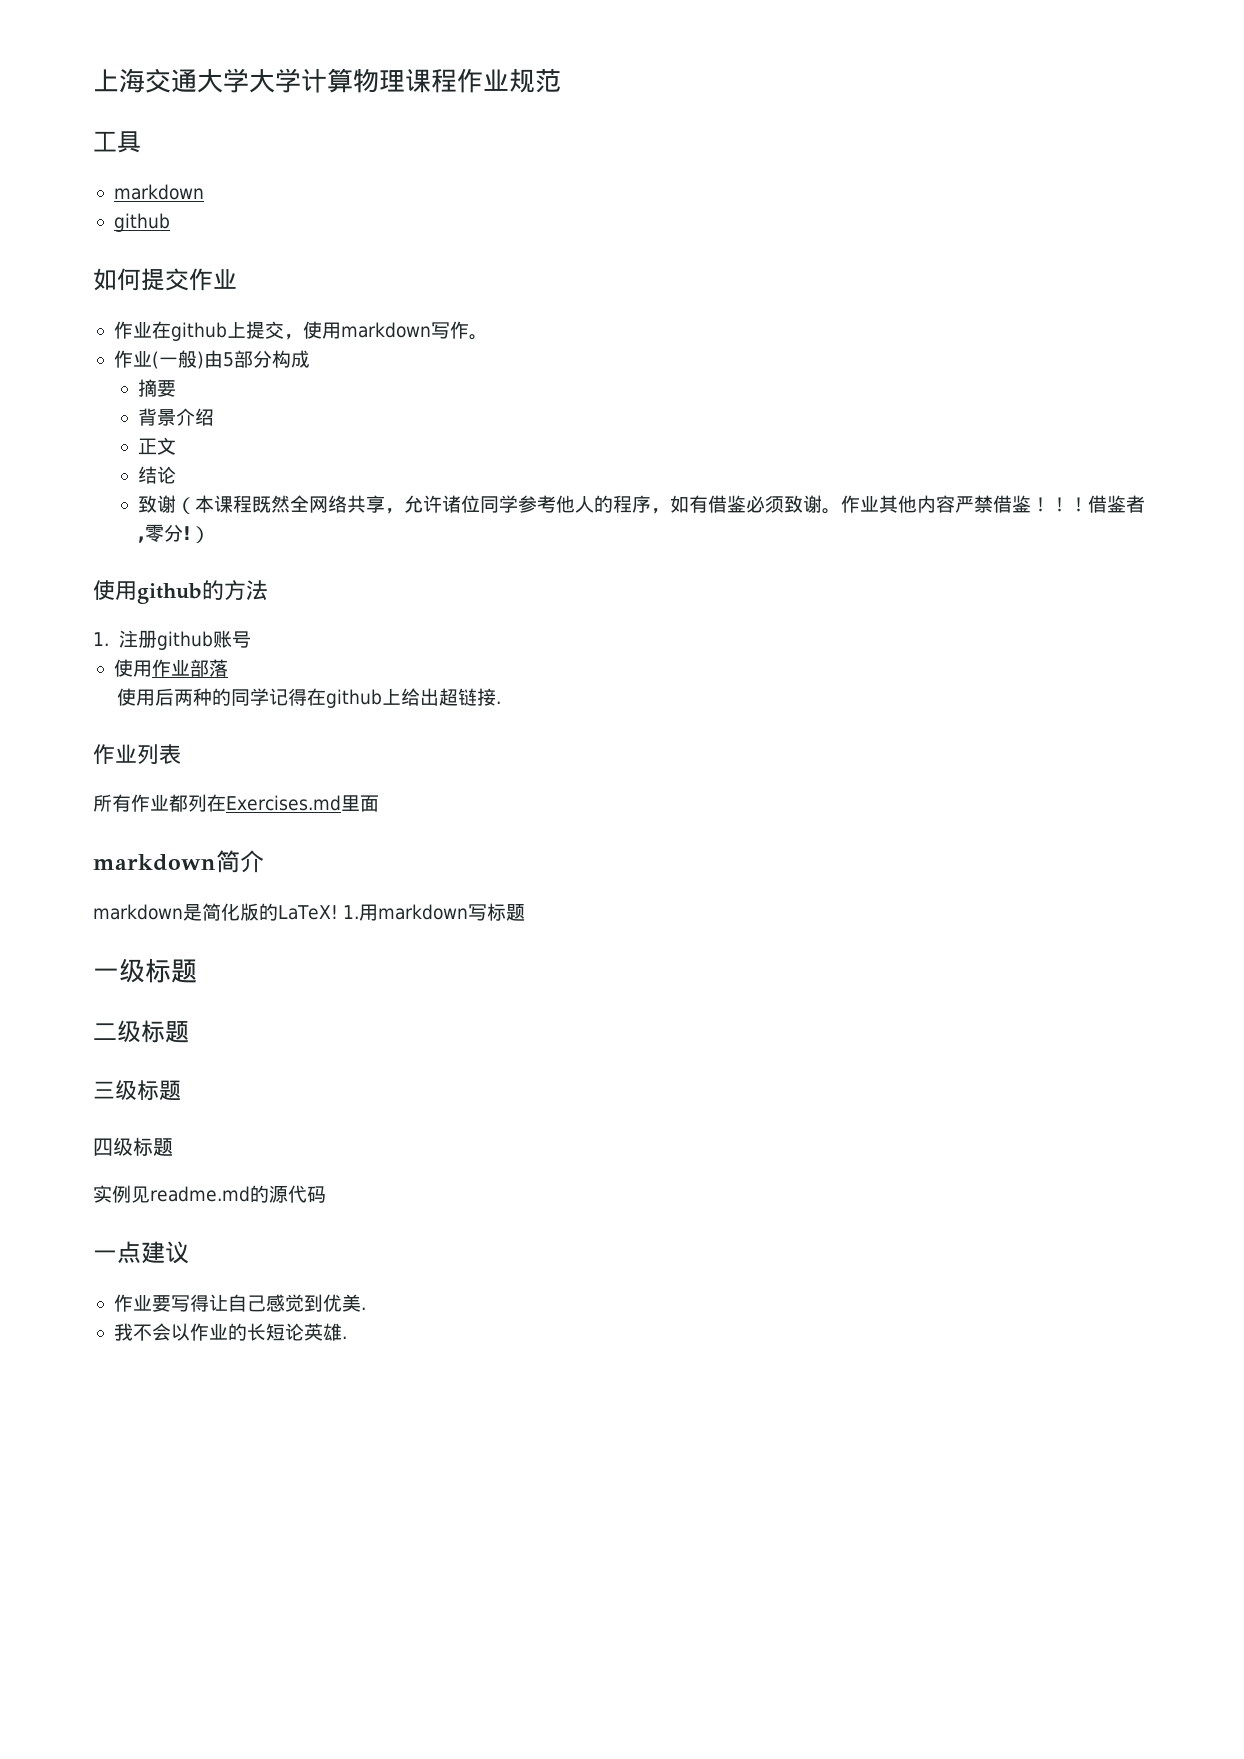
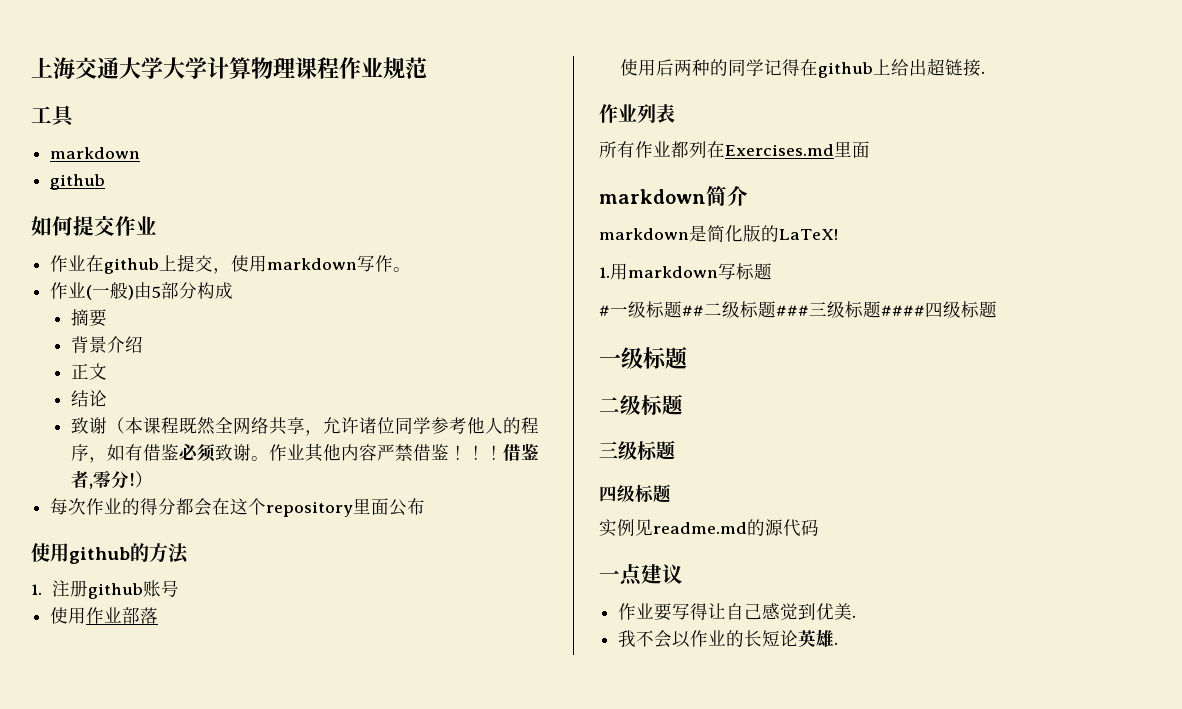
(211, 534) none -> [50,498,426,517] // 每次作业的得分都会在这个repository里面公布
(338, 912) none -> (838, 234) //
(526, 912) none -> [599,301,997,318] // #一级标题##二级标题###三级标题####四级标题

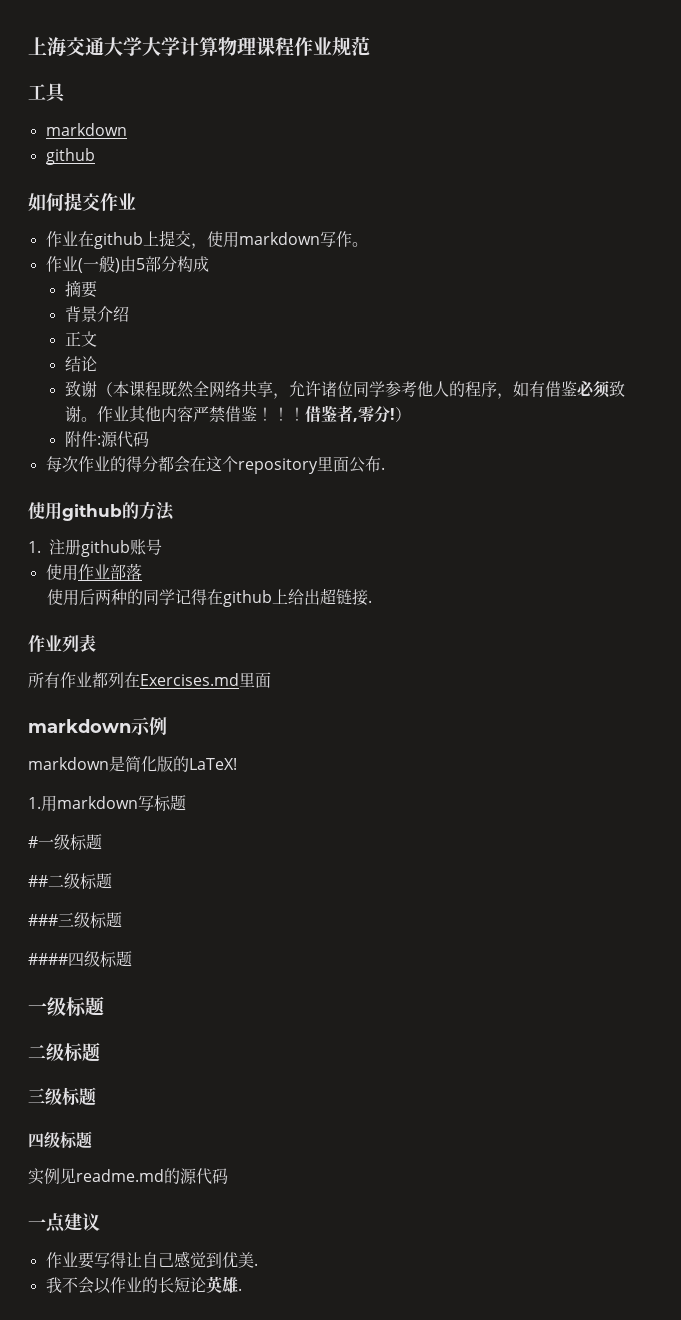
(153, 479) none -> [64,431,149,448] // 附件:源代码
(426, 506) none -> [380,467,385,470] .
[706,186,748,206] 简介 -> [131,717,167,735] 示例
(682, 309) none -> (102, 842) //
(776, 309) none -> (112, 881) //
(881, 309) none -> (122, 920) //

